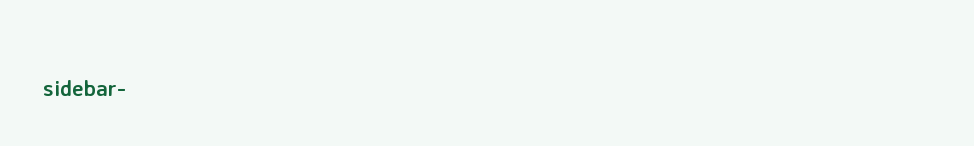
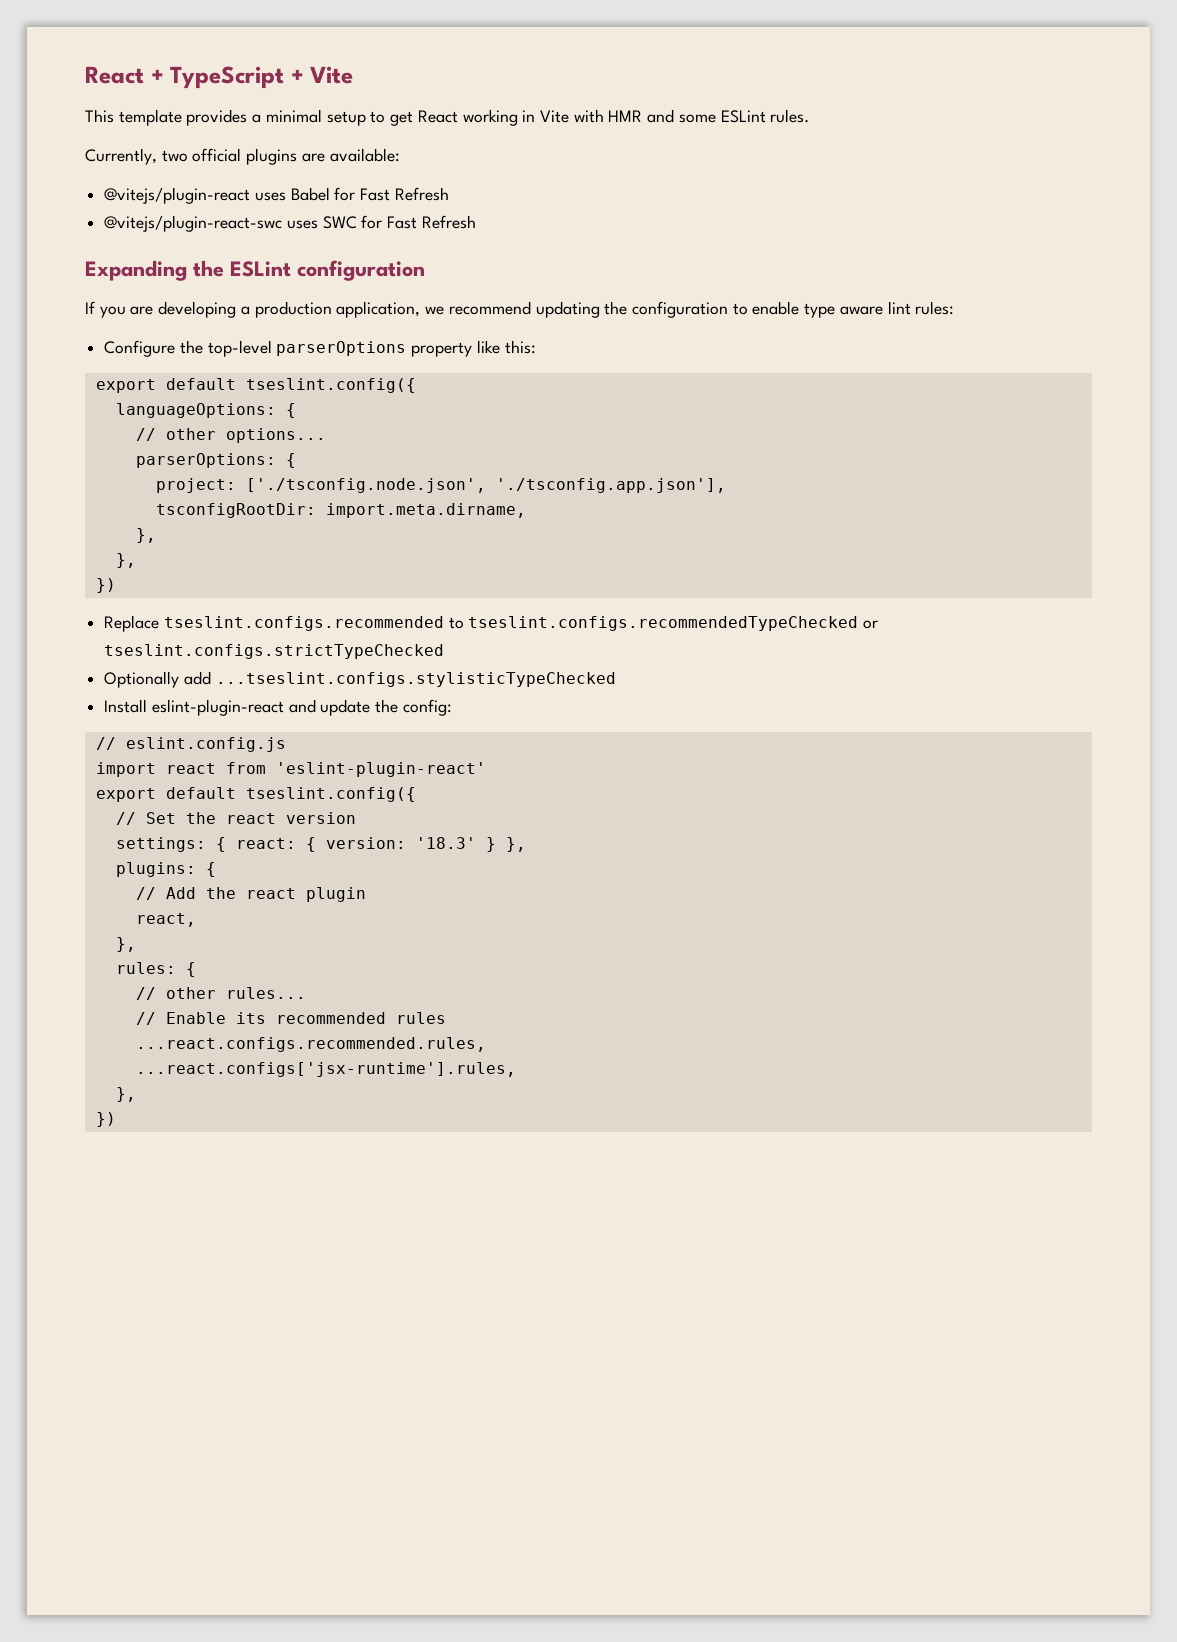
[43,80,126,96] sidebar- -> [85,66,354,89] [85,109,810,126] [85,148,400,165] [104,187,449,204] [104,215,476,232] [85,260,425,281] [85,301,955,318] [104,340,536,357] [95,378,416,393] [115,403,296,418] [135,428,326,443] [135,453,296,468] [155,478,726,493] [155,503,526,518] [135,528,156,543] [115,553,136,568] [95,578,116,593] [104,615,879,632] [104,644,445,659] [104,671,616,688] [104,699,452,716] [95,737,286,752] [95,762,486,777] [95,787,416,802] [115,812,356,825] [115,837,526,852] [115,862,216,877] [135,887,366,902] [135,913,196,927] [115,937,136,952] [115,962,196,977] [135,987,306,1000] [135,1012,446,1025] [135,1037,486,1052] [135,1062,516,1077] [115,1087,136,1102] [95,1112,116,1127] React + TypeScript + Vite // This template provides a minimal setup to get React working in Vite with HMR and some ESLint rules. // Currently, two official plugins are available: // @vitejs/plugin-react uses Babel for Fast Refresh // @vitejs/plugin-react-swc uses SWC for Fast Refresh // Expanding the ESLint configuration // If you are developing a production application, we recommend updating the configuration to enable type aware lint rules: // Configure the top-level parserOptions property like this: // export default tseslint.config({ // languageOptions: { // // other options... // parserOptions: { // project: ['./tsconfig.node.json', './tsconfig.app.json'], // tsconfigRootDir: import.meta.dirname, // }, // }, // }) // Replace tseslint.configs.recommended to tseslint.configs.recommendedTypeChecked or tseslint.configs.strictTypeChecked // Optionally add ...tseslint.configs.stylisticTypeChecked // Install eslint-plugin-react and update the config: // // eslint.config.js // import react from 'eslint-plugin-react' // export default tseslint.config({ // // Set the react version // settings: { react: { version: '18.3' } }, // plugins: { // // Add the react plugin // react, // }, // rules: { // // other rules... // // Enable its recommended rules // ...react.configs.recommended.rules, // ...react.configs['jsx-runtime'].rules, // }, // })

